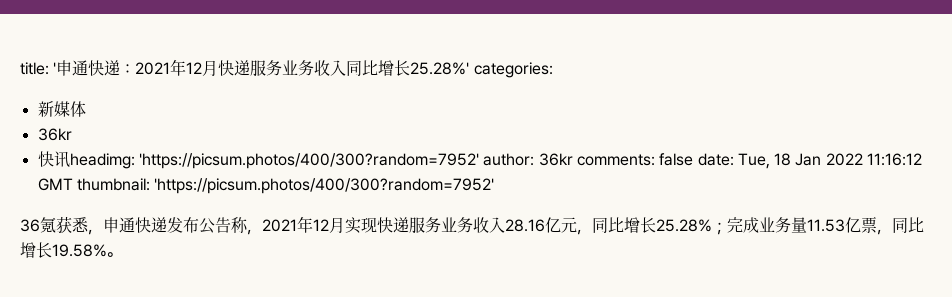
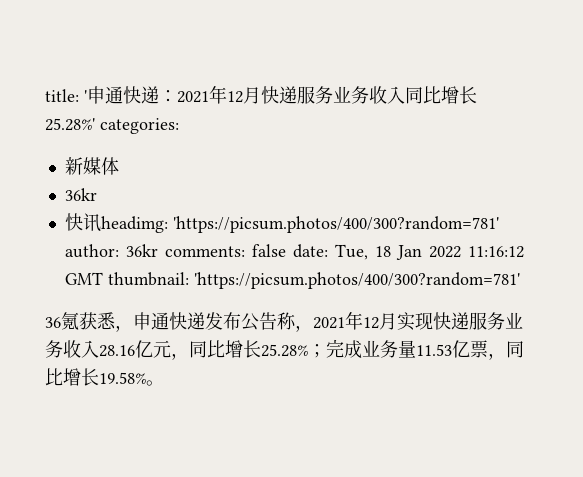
[138,153,479,169] 'https://picsum.photos/400/300?random=7952' -> [172,216,499,233] 'https://picsum.photos/400/300?random=781'
[154,178,495,194] 'https://picsum.photos/400/300?random=7952' -> [193,272,520,289] 'https://picsum.photos/400/300?random=781'

